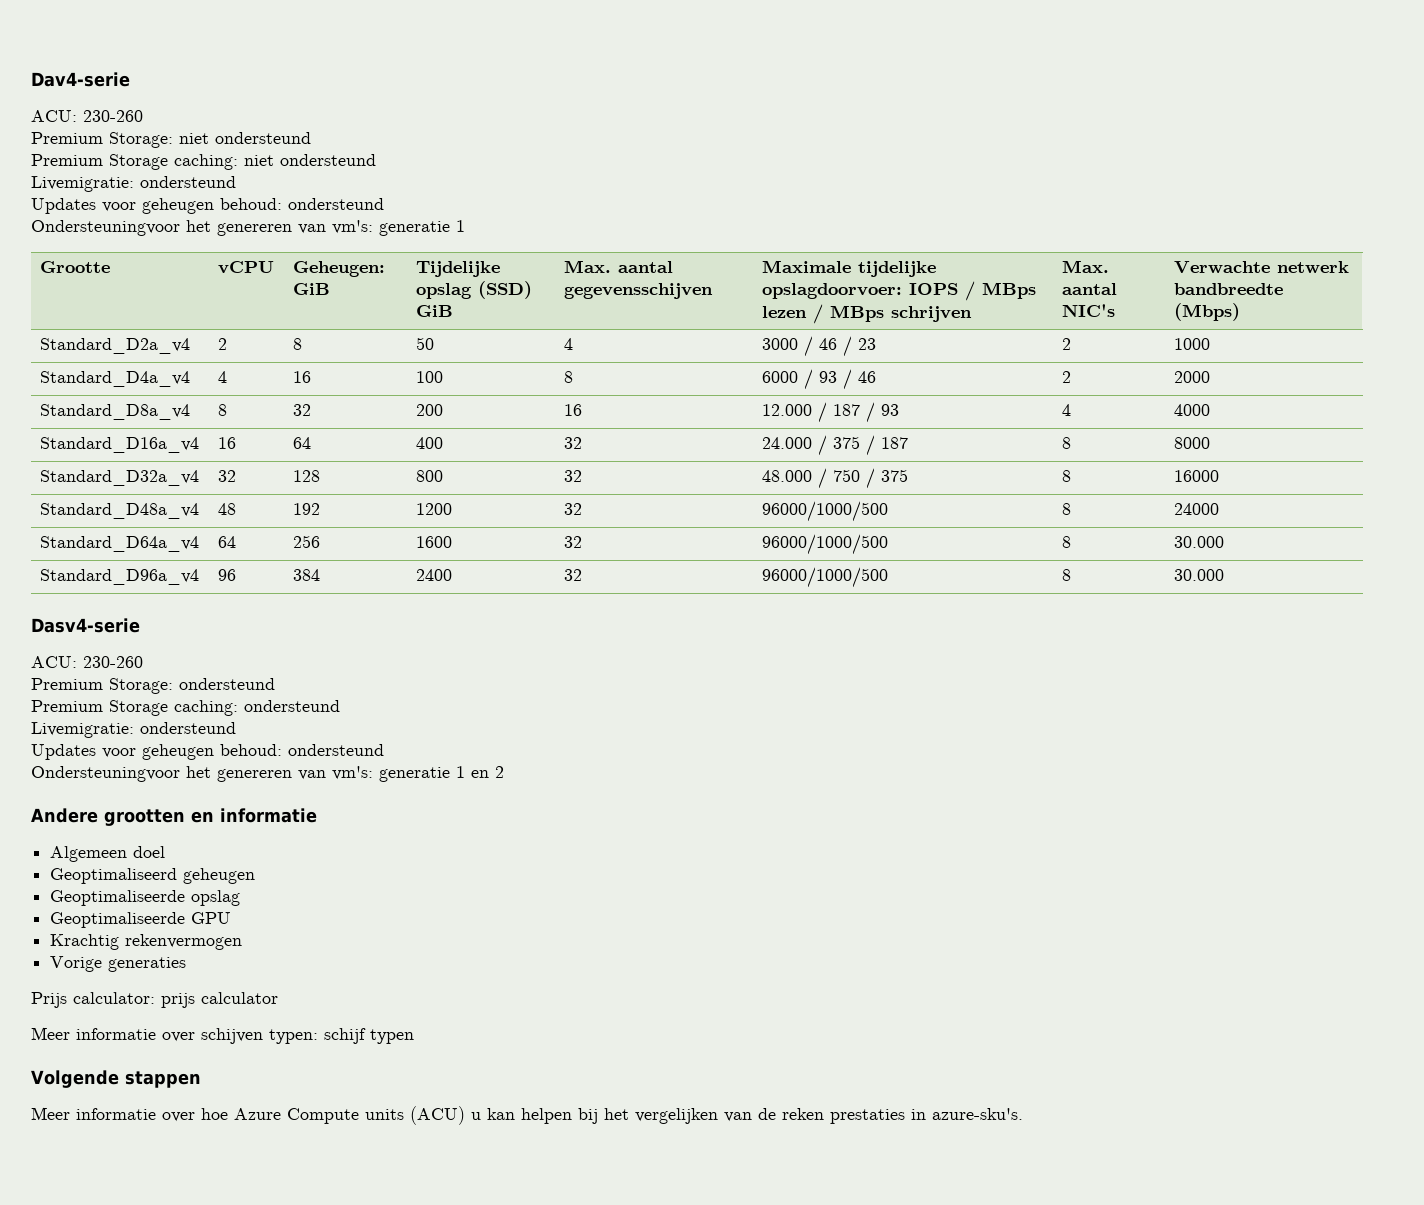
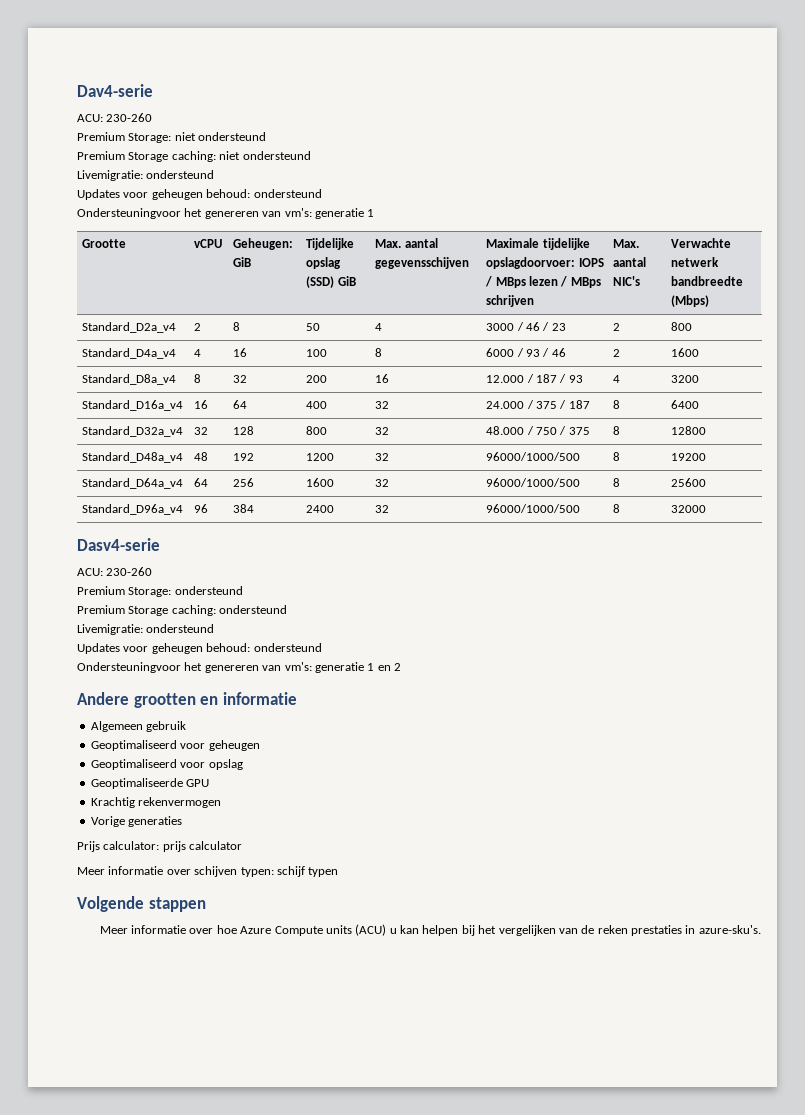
[1174,338,1211,350] 1000 -> [671,322,693,331] 800
[1174,371,1211,383] 2000 -> [671,348,700,357] 1600
[1174,404,1211,416] 4000 -> [671,375,700,383] 3200
[1174,437,1211,449] 8000 -> [671,400,700,409] 6400
[1174,470,1220,482] 16000 -> [671,426,707,435] 12800
[1174,503,1220,515] 24000 -> [671,453,707,461] 19200
[1174,536,1225,548] 30.000 -> [671,478,707,487] 25600
[1174,569,1225,581] 30.000 -> [671,505,707,513] 32000
[133,846,166,858] [50,868,178,884] doel // Geoptimaliseerd -> [146,721,187,732] [90,740,206,751] gebruik // Geoptimaliseerd voor
[50,890,186,906] Geoptimaliseerde -> [90,759,206,770] Geoptimaliseerd voor

